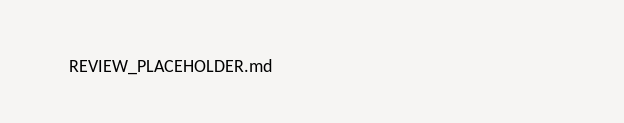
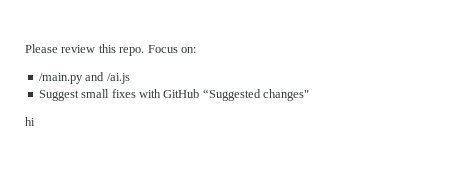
[69,59,272,75] REVIEW_PLACEHOLDER.md -> [25,44,196,56] [38,72,130,84] [38,89,309,101] [25,117,35,126] Please review this repo. Focus on: // /main.py and /ai.js // Suggest small fixes with GitHub “Suggested changes" // hi

